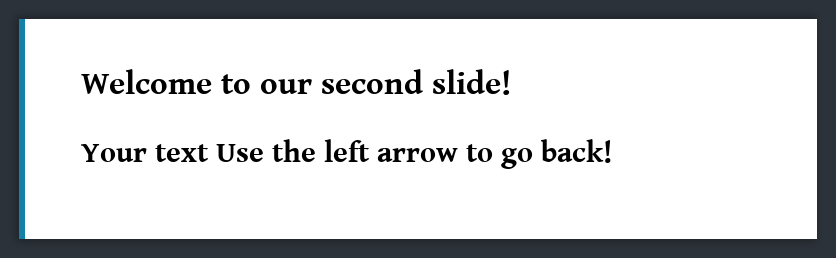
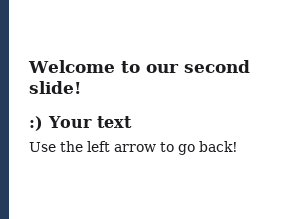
(512, 82) none -> [29,116,43,131] :)
(209, 153) none -> (132, 122) //

